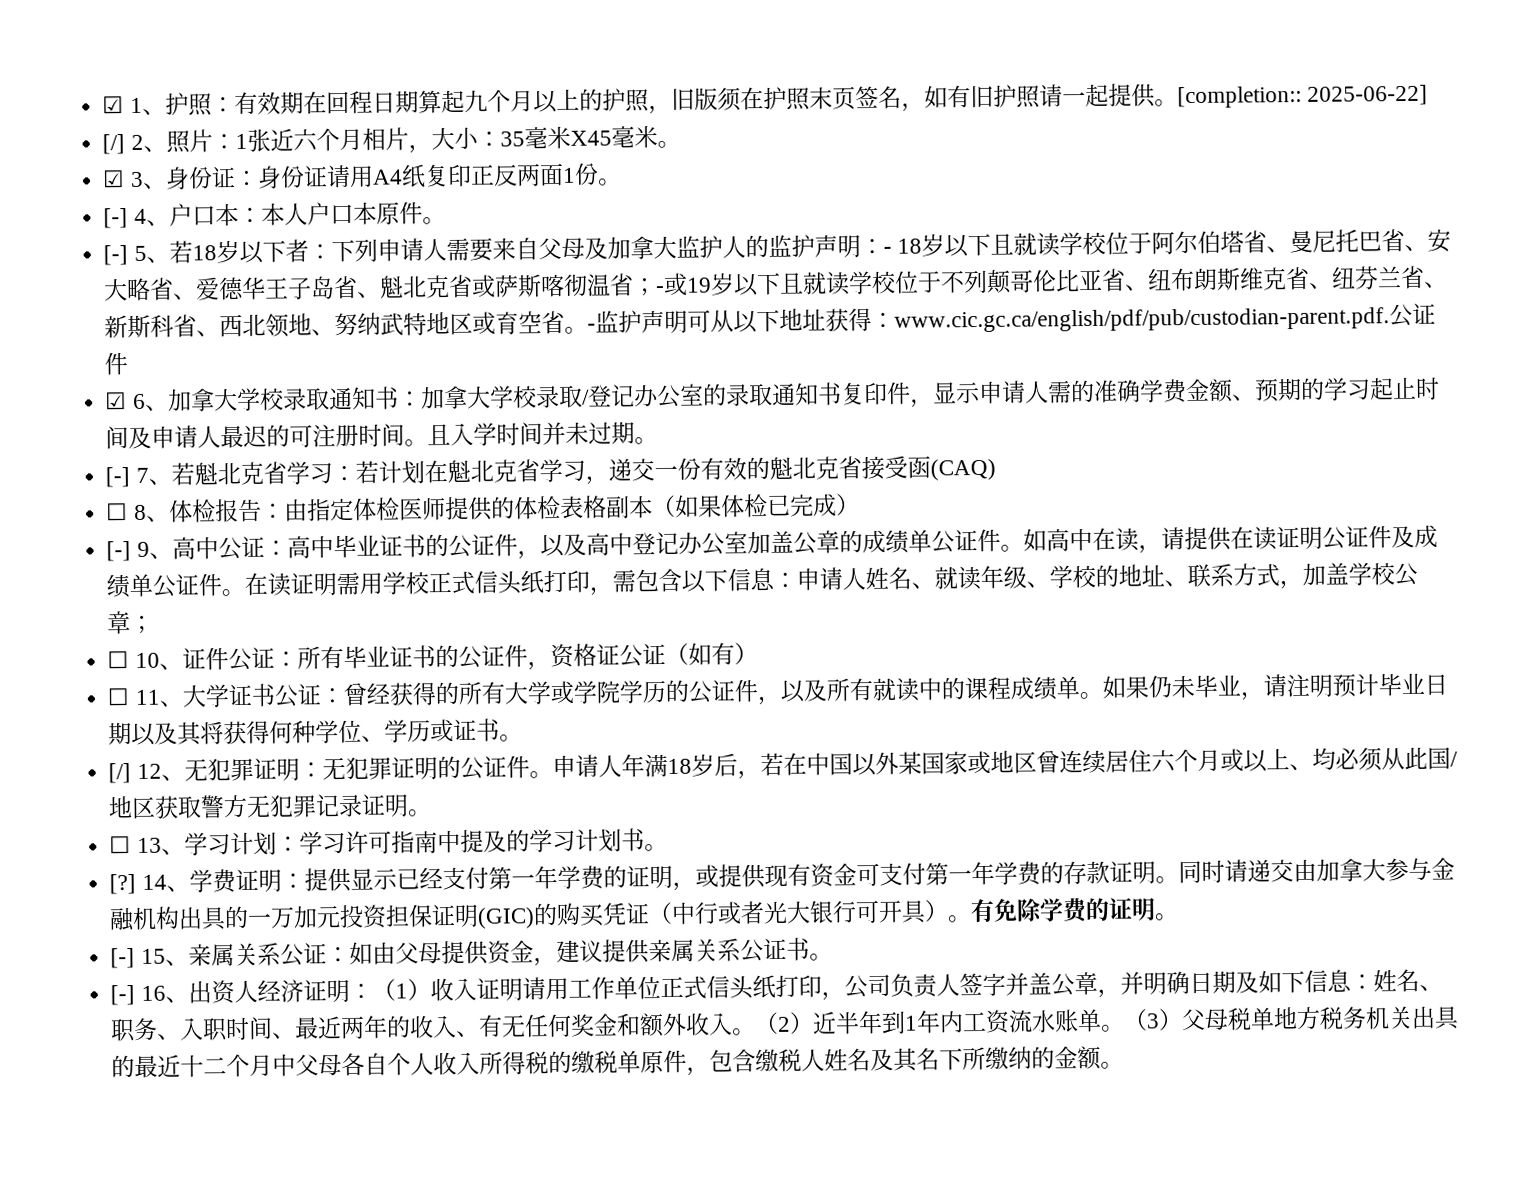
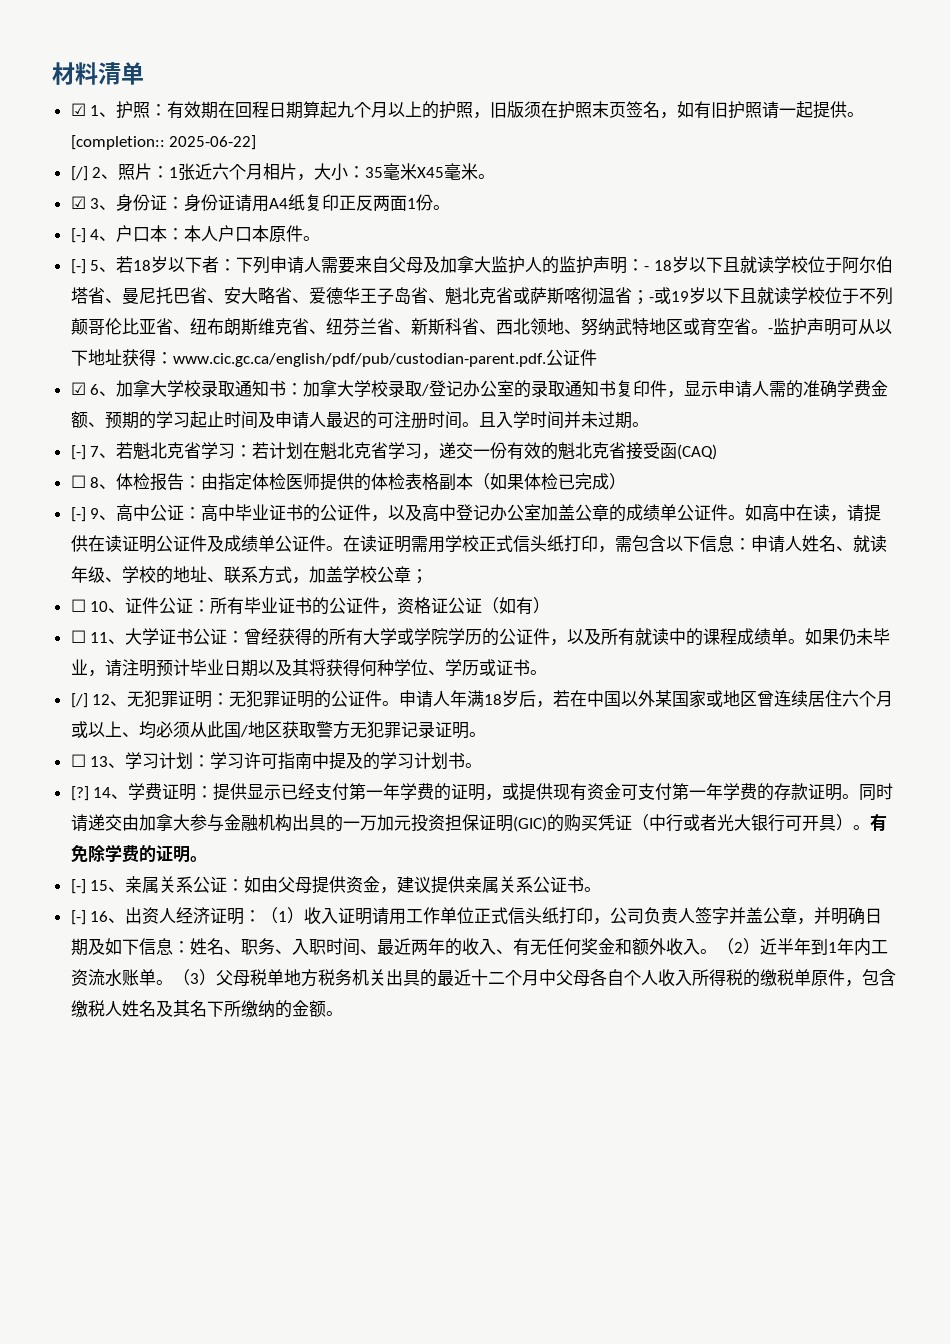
(102, 105) none -> [52,62,144,85] 材料清单 //

